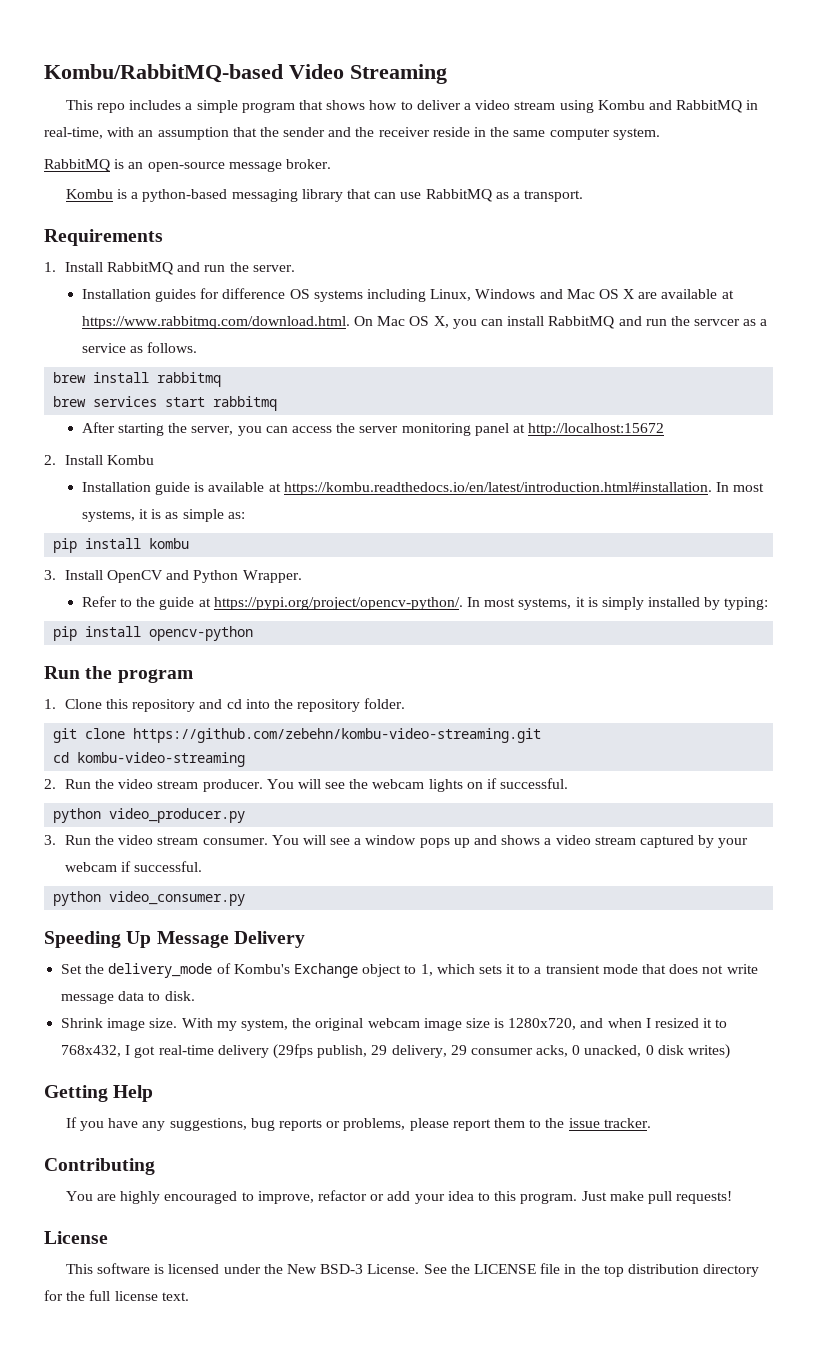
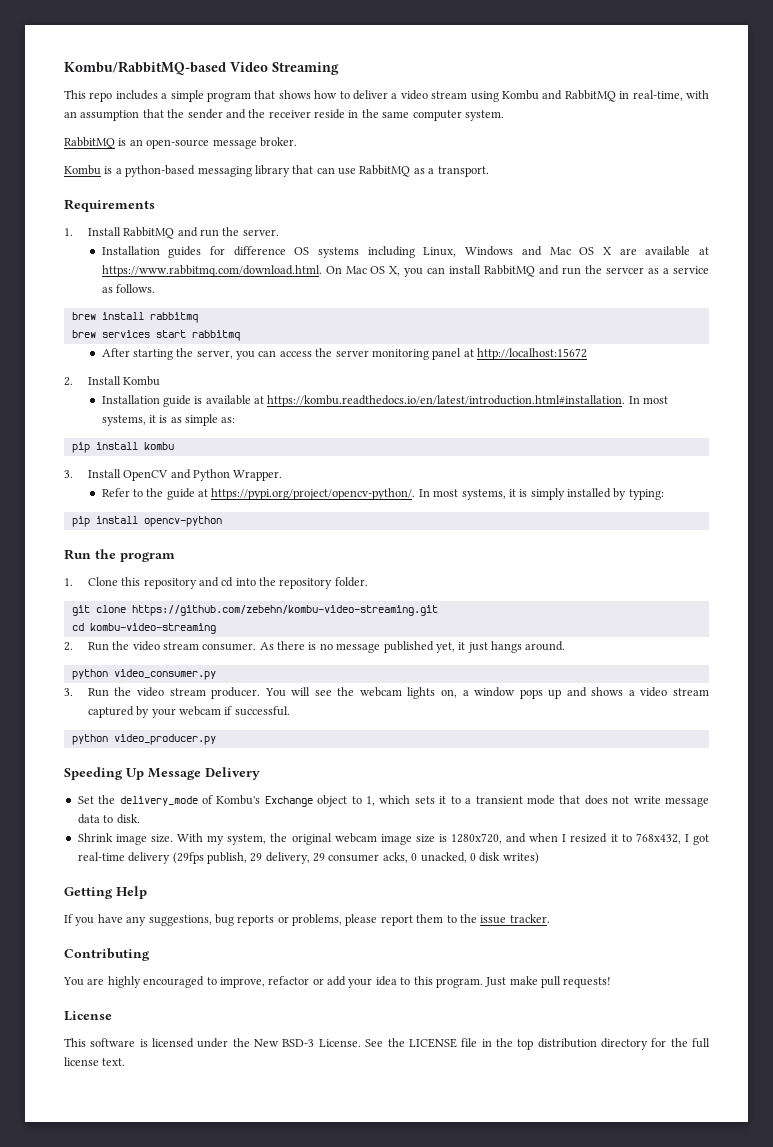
(199, 784) none -> [202,641,566,653] [71,669,216,680] [64,687,206,697] consumer. As there is no message published yet, it just hangs around. // python video_consumer.py // 3. Run the video stream
[466,778,569,789] [53,808,246,823] [44,835,351,845] on if successful. // python video_producer.py // 3. Run the video stream consumer. You will see -> [440,689,457,698] on,
[109,891,246,906] video_consumer.py -> [113,734,216,745] video_producer.py

